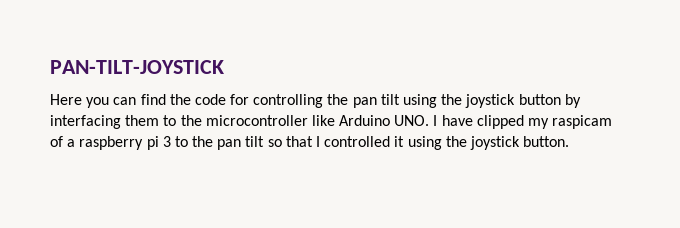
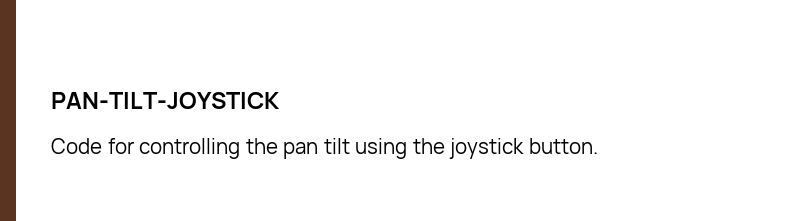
[50,94,226,108] Here you can find the code -> [51,138,102,154] Code
[518,94,581,108] [50,115,613,129] [50,136,520,150] button by interfacing them to the microcontroller like Arduino UNO. I have clipped my raspicam of a raspberry pi 3 to the pan tilt so that I controlled it using the joystick -> (525, 148) none

